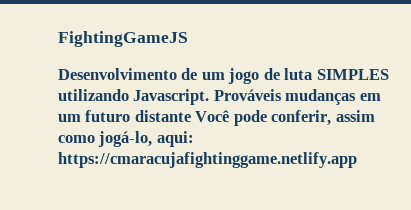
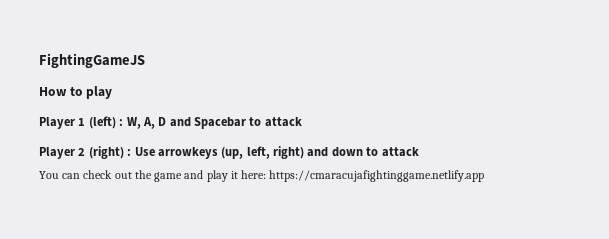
[58,68,389,84] [58,89,381,105] [58,110,375,126] [58,131,194,147] Desenvolvimento de um jogo de luta SIMPLES utilizando Javascript. Prováveis mudanças em um futuro distante Você pode conferir, assim como jogá-lo, aqui: -> [39,86,113,99] [39,116,302,129] [39,146,419,159] [39,170,267,182] How to play // Player 1 (left) : W, A, D and Spacebar to attack // Player 2 (right) : Use arrowkeys (up, left, right) and down to attack // You can check out the game and play it here:

